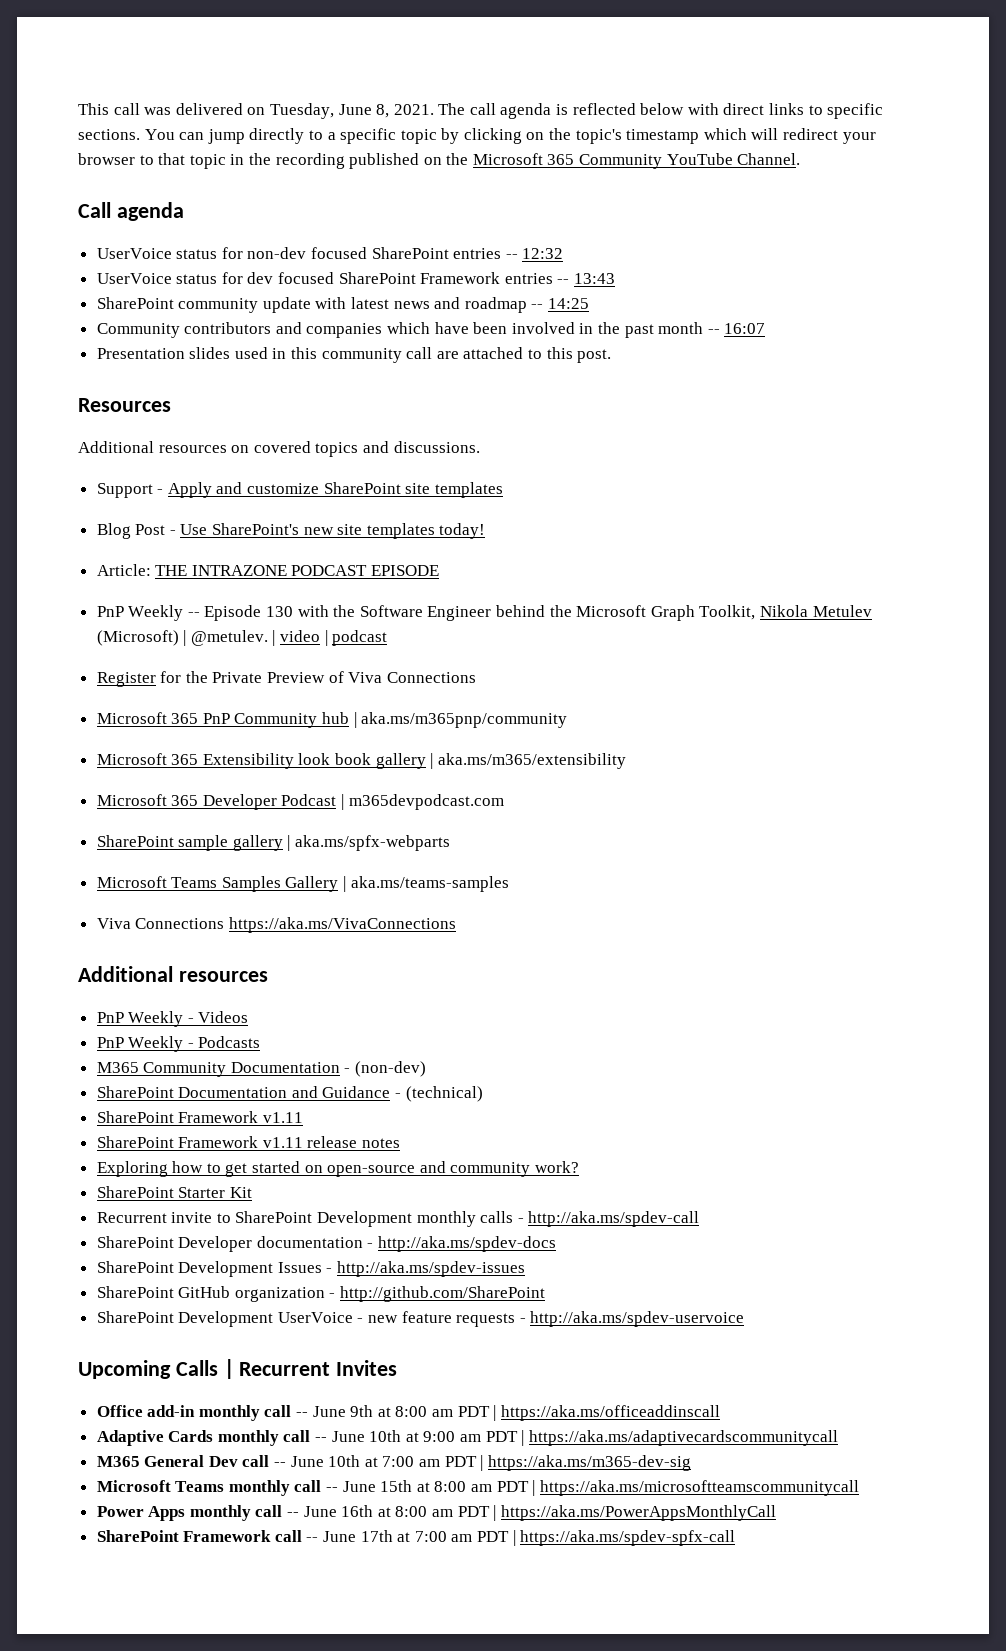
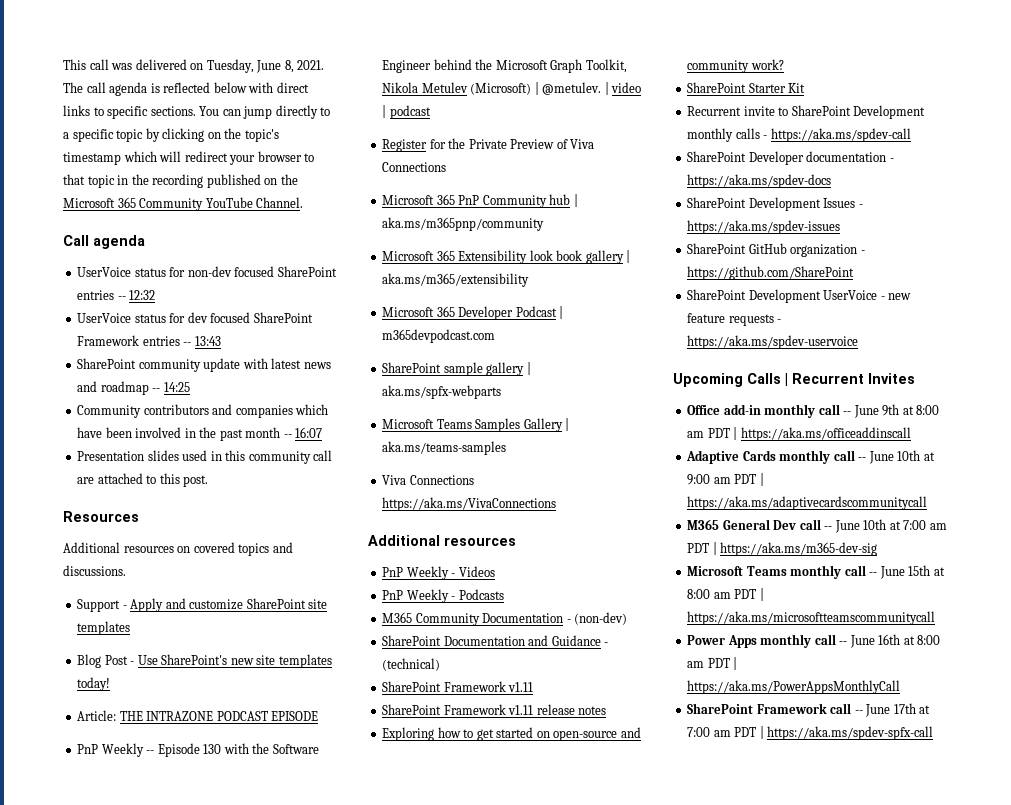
[528,1211,700,1227] http://aka.ms/spdev-call -> [770,128,911,142] https://aka.ms/spdev-call
[378,1236,557,1252] http://aka.ms/spdev-docs -> [687,174,832,188] https://aka.ms/spdev-docs
[337,1261,526,1277] http://aka.ms/spdev-issues -> [687,220,841,234] https://aka.ms/spdev-issues
[340,1286,546,1302] http://github.com/SharePoint -> [687,266,855,280] https://github.com/SharePoint
[530,1311,745,1327] http://aka.ms/spdev-uservoice -> [687,335,859,349] https://aka.ms/spdev-uservoice

